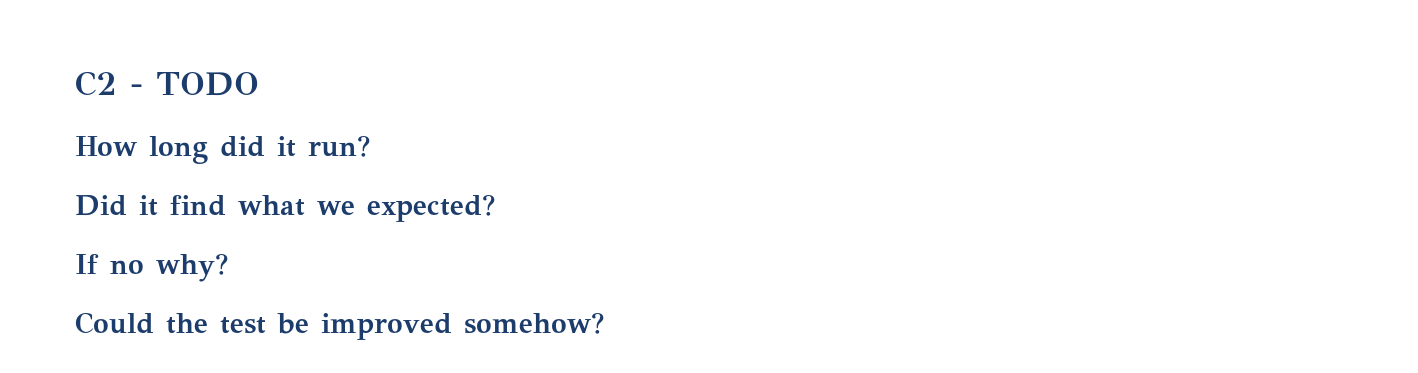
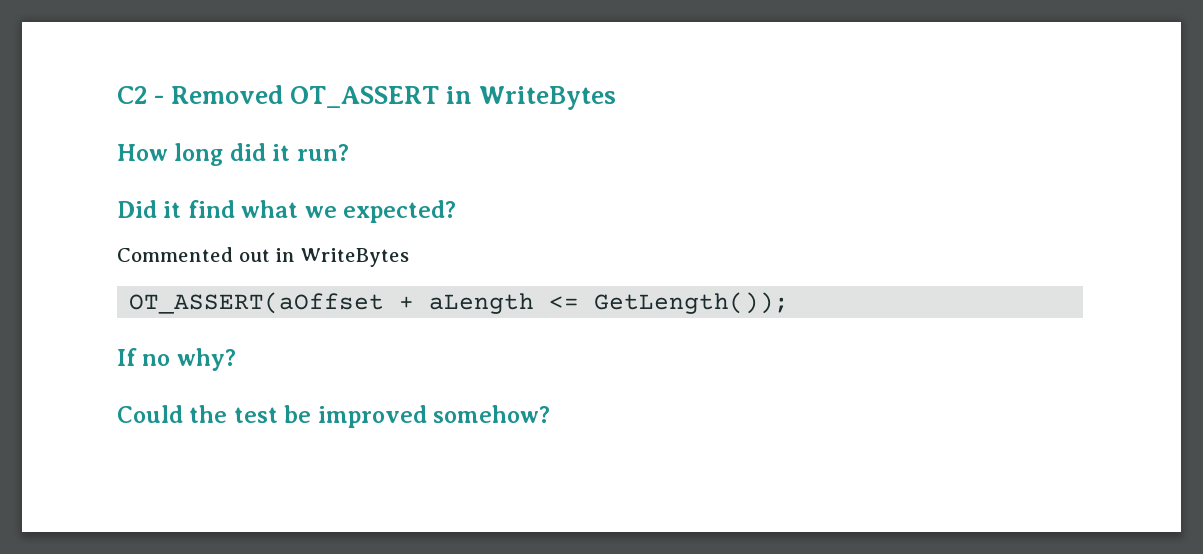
[156,72,259,96] TODO -> [171,85,617,110] Removed OT_ASSERT in WriteBytes
(495, 208) none -> [117,247,409,267] [129,292,790,314] // Commented out in WriteBytes // OT_ASSERT(aOffset + aLength <= GetLength());

